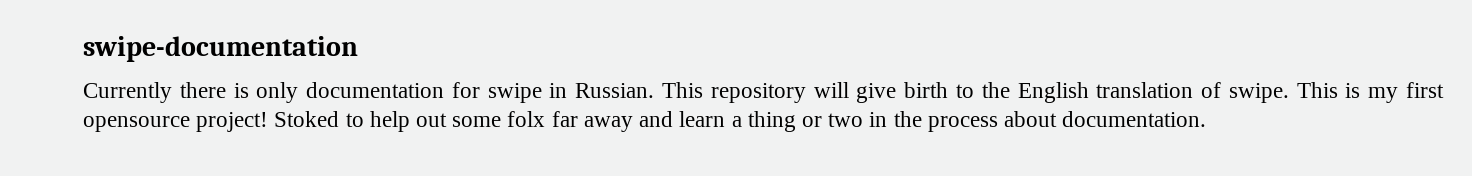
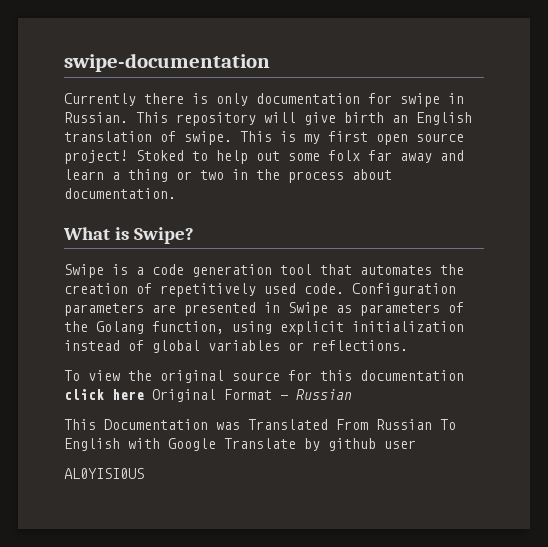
[955,82,1010,98] to the -> [392,115,408,123] an
[83,116,190,132] opensource -> [376,133,464,145] open source
(1207, 119) none -> [63,227,195,244] [64,264,464,278] [64,283,456,297] [64,302,464,316] [64,321,464,335] [64,340,408,353] [64,370,464,383] [64,389,352,402] [64,419,456,430] [64,438,416,451] [64,468,144,479] // What is Swipe? // Swipe is a code generation tool that automates the creation of repetitively used code. Configuration parameters are presented in Swipe as parameters of the Golang function, using explicit initialization instead of global variables or reflections. // To view the original source for this documentation click here Original Format - Russian // This Documentation was Translated From Russian To English with Google Translate by github user // AL0YISI0US

